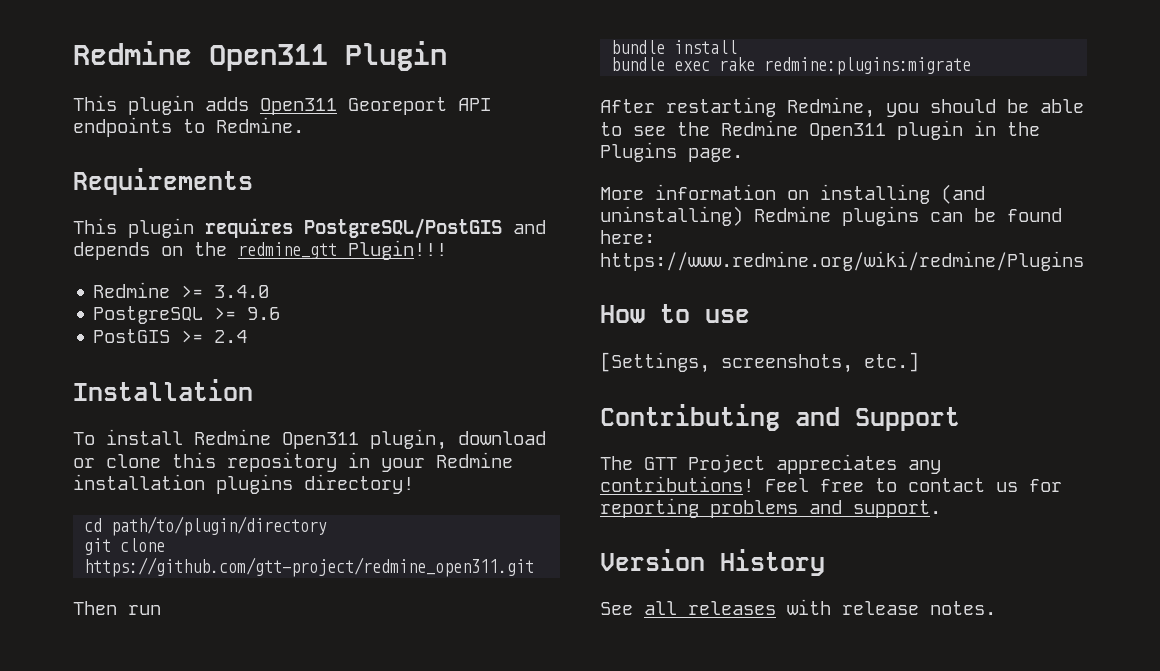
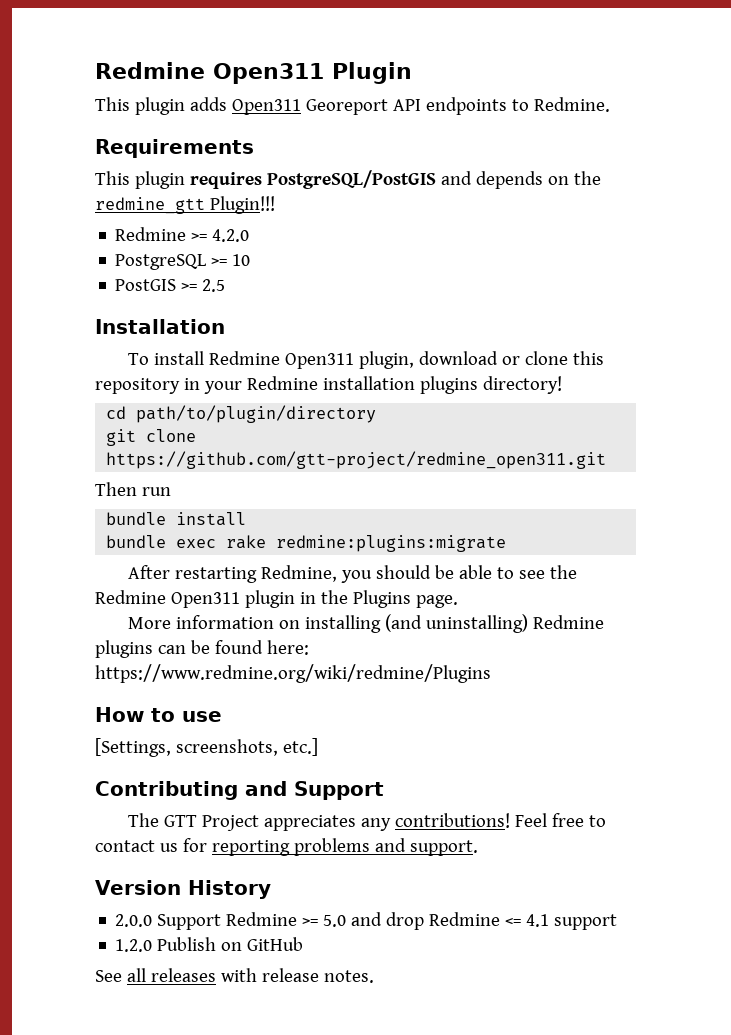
[214,285,270,298] 3.4.0 -> [212,229,250,242] 4.2.0
[247,307,281,320] 9.6 -> [232,254,251,266] 10
[214,330,248,343] 2.4 -> [202,279,226,292] 2.5
(825, 562) none -> [115,912,618,930] [115,937,304,952] // 2.0.0 Support Redmine >= 5.0 and drop Redmine <= 4.1 support // 1.2.0 Publish on GitHub

